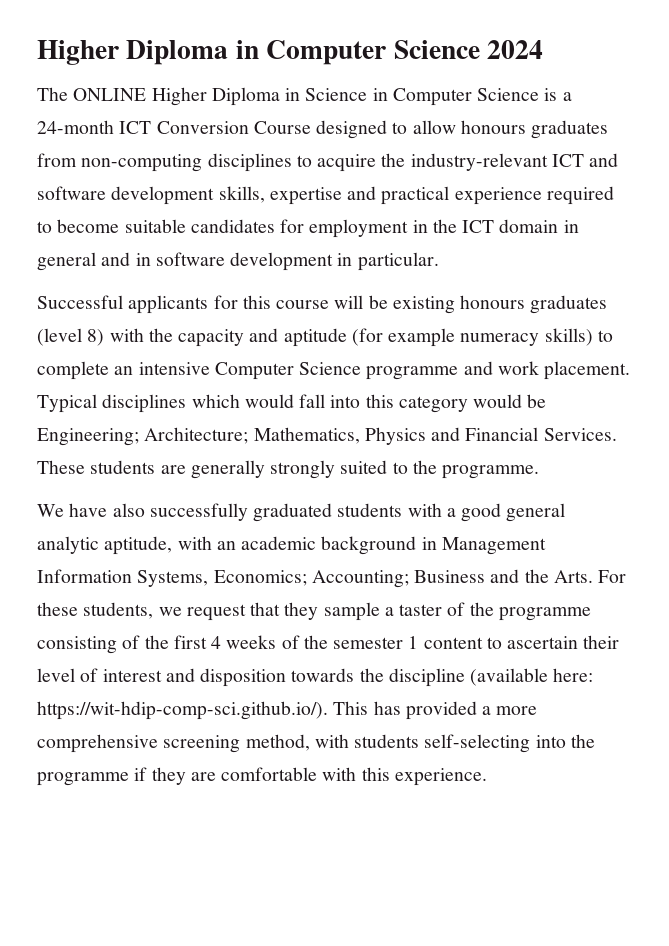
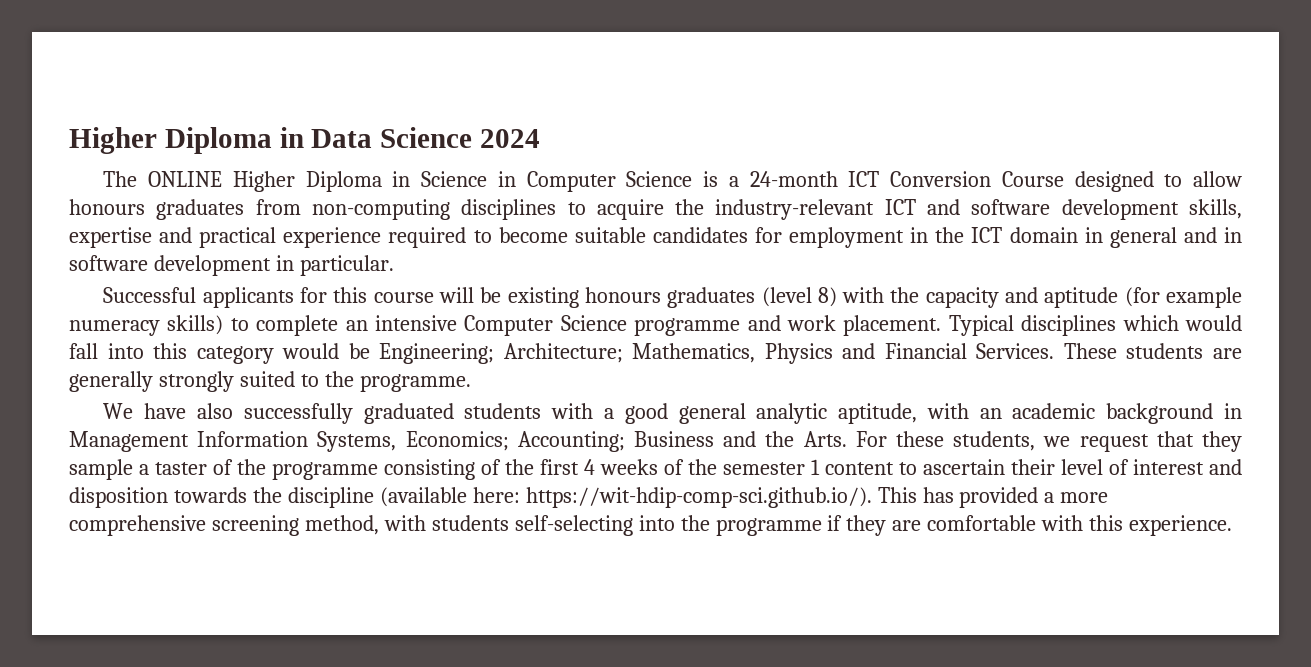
[37,40,387,65] Higher Diploma in Computer -> [69,127,373,154] Higher Diploma in Data

